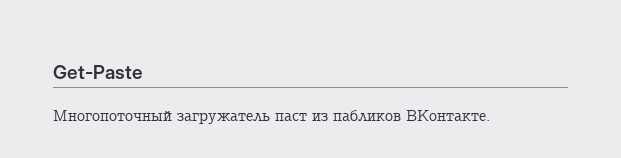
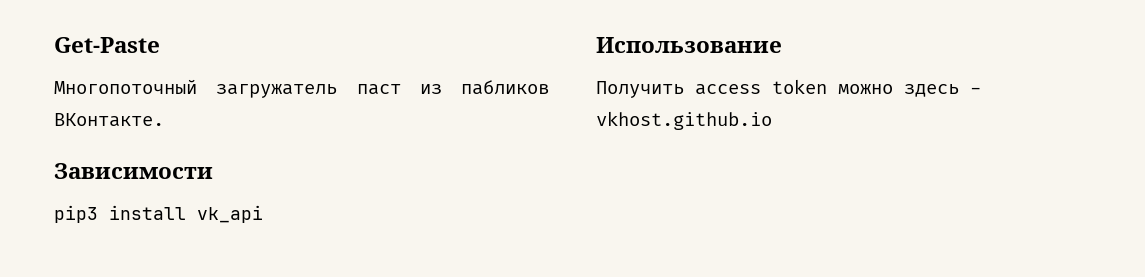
(490, 115) none -> [54,163,213,179] [54,205,263,223] [596,37,782,53] [596,79,981,98] [596,111,772,130] // Зависимости // pip3 install vk_api // Использование // Получить access token можно здесь - vkhost.github.io

